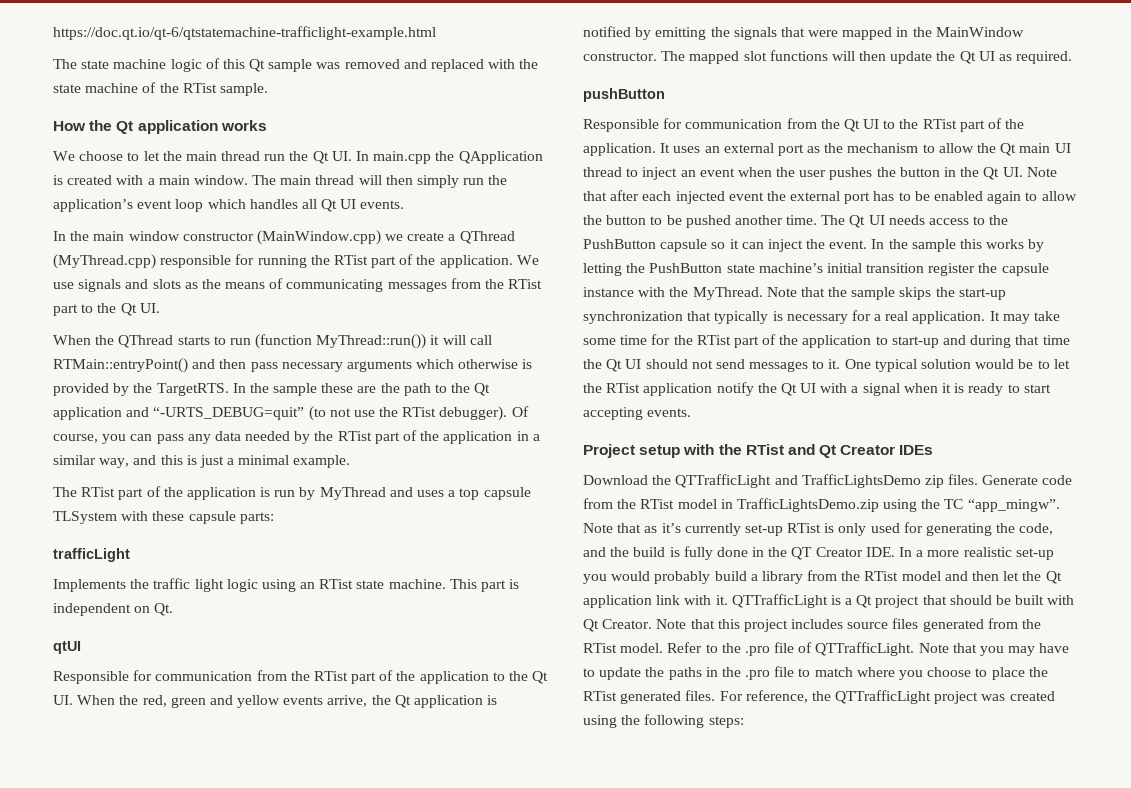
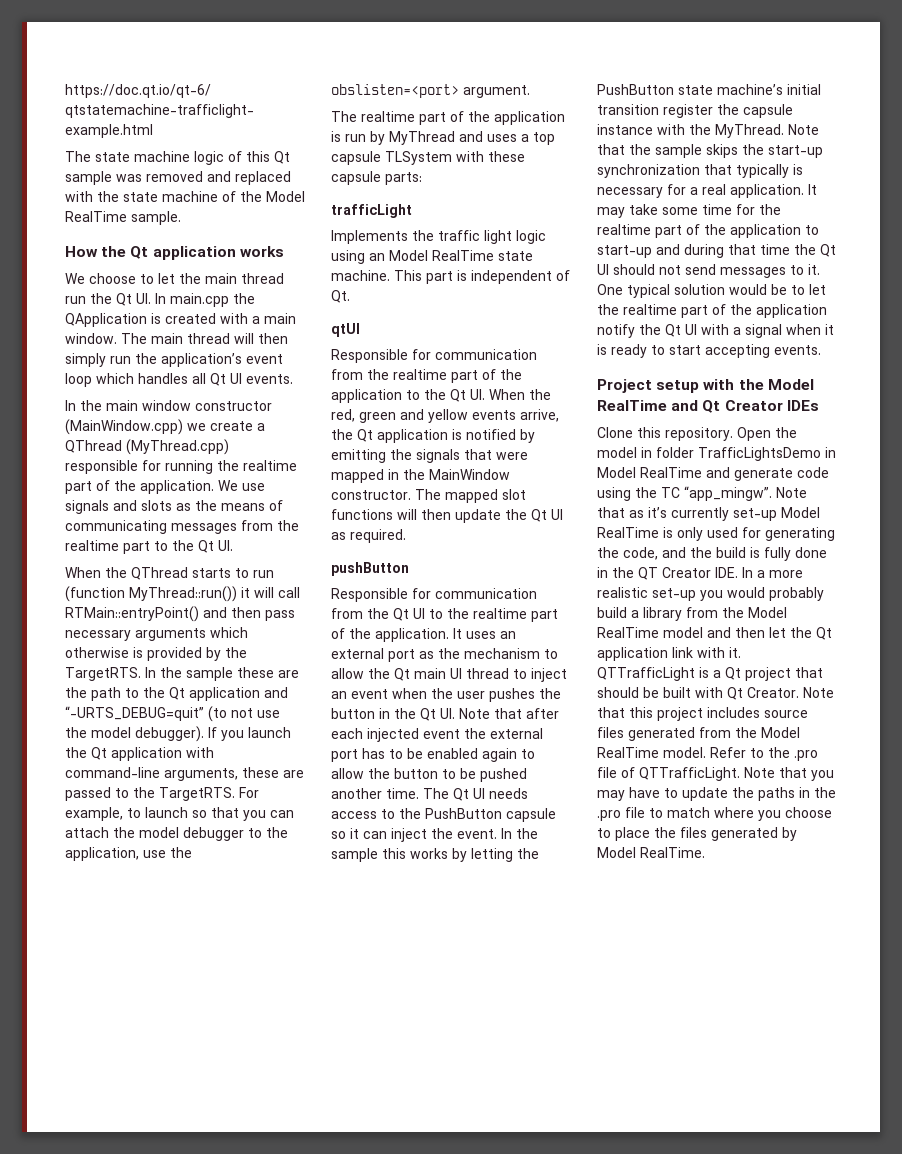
[182,83,217,93] RTist -> [266,191,305,202] [65,211,127,222] Model RealTime
[333,255,368,265] RTist -> [243,460,297,471] realtime
[508,279,543,289] RTist -> [65,540,119,551] realtime
[402,406,529,421] [53,430,540,444] [53,455,351,468] [53,487,116,497] RTist debugger). Of course, you can pass any data needed by the RTist part of the application in a similar way, and this is just a minimal example. // The RTist -> [91,726,291,742] [65,747,214,761] [65,767,304,781] [65,787,259,801] [65,807,294,821] [65,827,288,841] [65,847,192,861] [331,84,530,98] [331,111,415,122] model debugger). If you launch the Qt application with command-line arguments, these are passed to the TargetRTS. For example, to launch so that you can attach the model debugger to the application, use the obslisten=<port> argument. // The realtime
[319,579,354,589] RTist -> [389,250,494,261] Model RealTime
[134,606,151,613] on -> [556,270,570,281] of
[313,671,348,681] RTist -> [393,369,447,380] realtime
[922,119,957,129] RTist -> [473,608,527,619] realtime
[696,335,731,345] RTist -> [597,224,651,235] realtime
[606,383,641,393] RTist -> [623,304,752,318] realtime part of the
[745,444,784,455] RTist -> [767,379,814,390] [597,400,667,411] Model RealTime
[583,474,1073,488] [583,498,879,512] Download the QTTrafficLight and TrafficLightsDemo zip files. Generate code from the RTist model in TrafficLightsDemo.zip -> [597,427,797,441] [597,447,836,461] [597,467,829,481] Clone this repository. Open the model in folder TrafficLightsDemo in Model RealTime and generate code
[787,523,822,533] RTist -> [781,507,820,518] [597,527,659,538] Model RealTime
[864,571,899,581] RTist -> [748,607,787,618] [597,627,659,638] Model RealTime
[583,643,617,653] RTist -> [761,727,800,738] [597,747,659,758] Model RealTime
[583,690,1055,704] [583,714,744,728] RTist generated files. For reference, the QTTrafficLight project was created using the following steps: -> [680,827,797,841] [597,847,705,858] files generated by Model RealTime.

